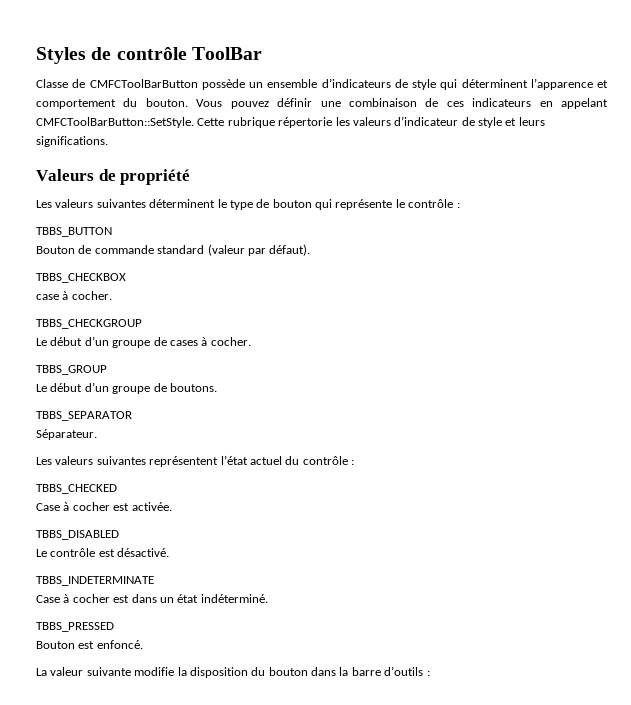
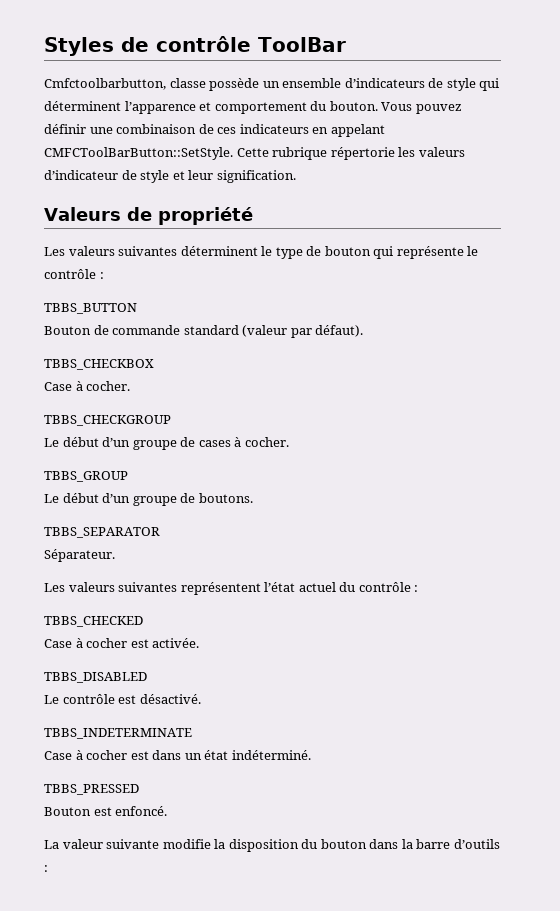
[36,79,198,88] Classe de CMFCToolBarButton -> [44,78,206,90] Cmfctoolbarbutton, classe
[518,117,545,126] [36,136,108,147] leurs significations. -> [188,170,296,183] leur signification.
[36,294,59,300] case -> [44,382,72,391] Case

